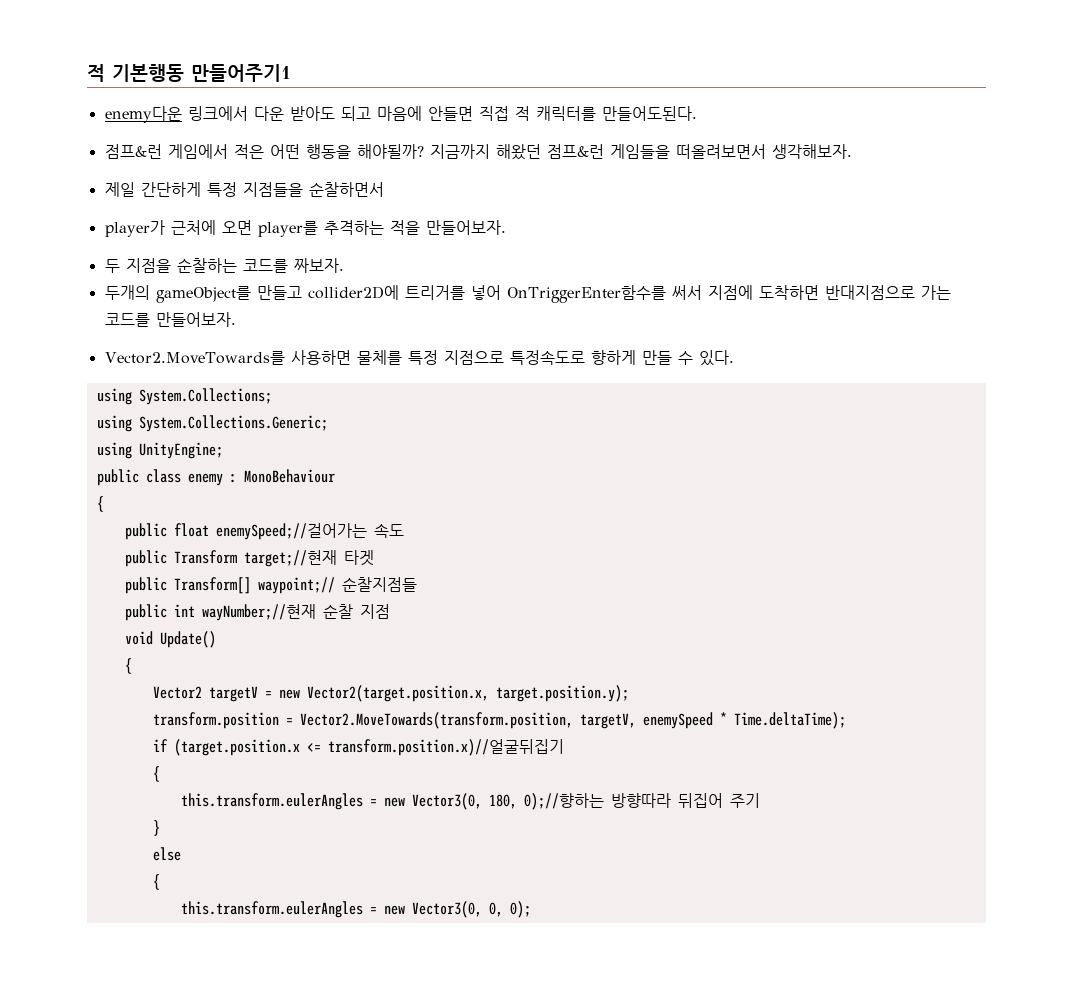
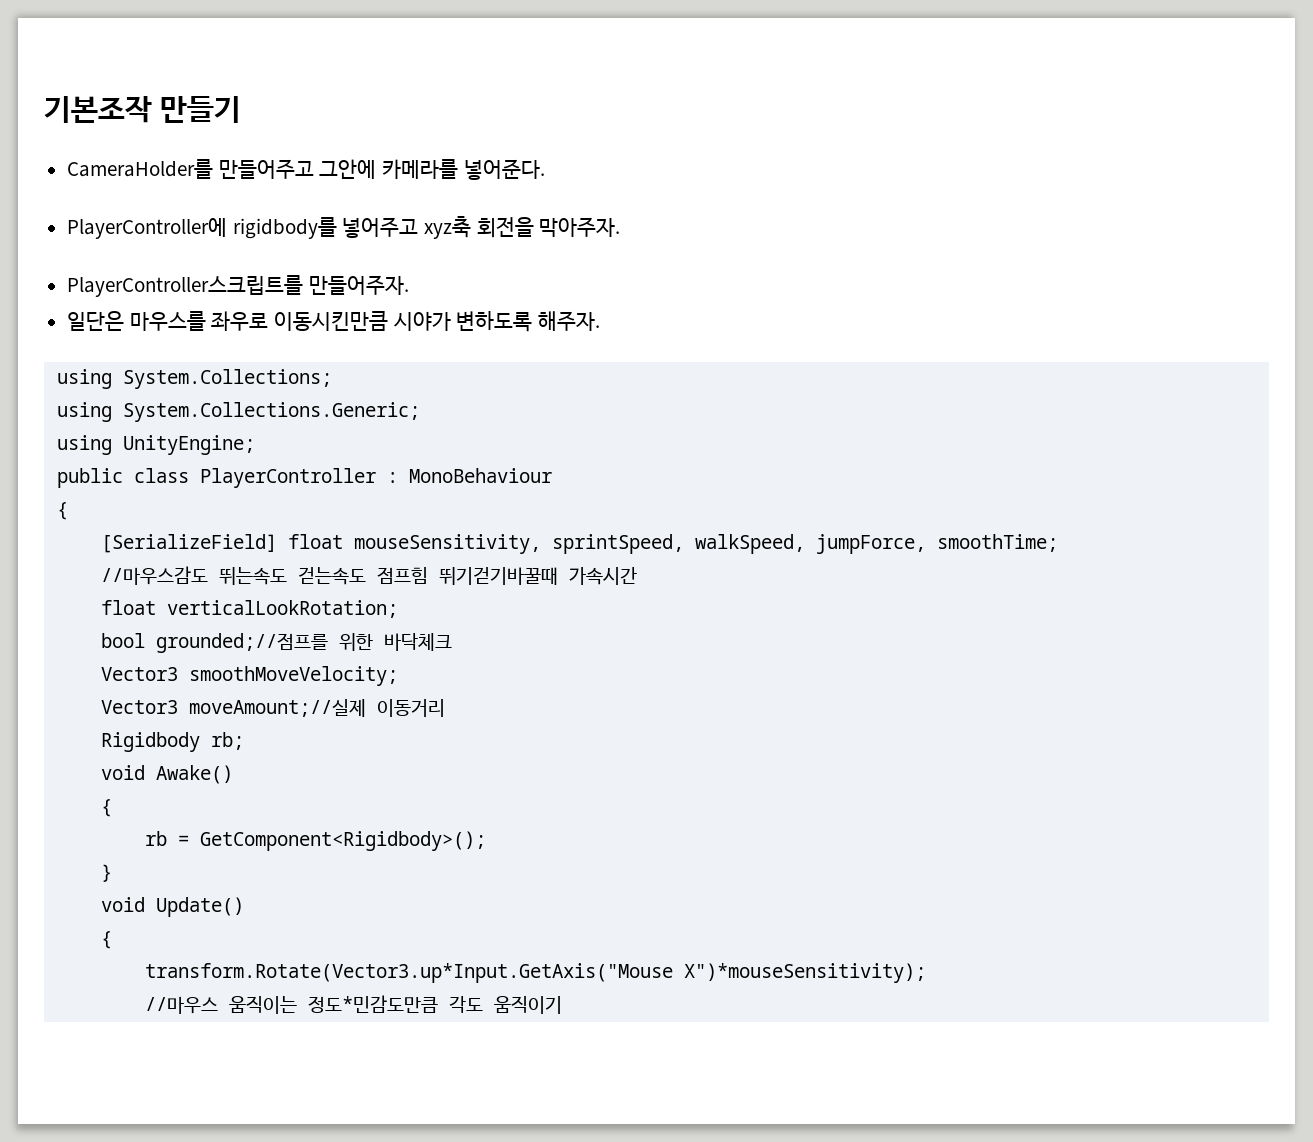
[87,64,291,82] [104,106,697,123] [104,144,852,160] [104,182,384,197] [104,220,506,237] [104,258,344,273] [104,285,951,303] [104,312,236,327] [104,350,734,366] 적 기본행동 만들어주기1 // enemy다운 링크에서 다운 받아도 되고 마음에 안들면 직접 적 캐릭터를 만들어도된다. // 점프&런 게임에서 적은 어떤 행동을 해야될까? 지금까지 해왔던 점프&런 게임들을 떠올려보면서 생각해보자. // 제일 간단하게 특정 지점들을 순찰하면서 // player가 근처에 오면 player를 추격하는 적을 만들어보자. // 두 지점을 순찰하는 코드를 짜보자. // 두개의 gameObject를 만들고 collider2D에 트리거를 넣어 OnTriggerEnter함수를 써서 지점에 도착하면 반대지점으로 가는 코드를 만들어보자. // Vector2.MoveTowards를 사용하면 물체를 특정 지점으로 특정속도로 향하게 만들 수 있다. -> [44,96,241,123] [67,159,545,180] [67,216,621,239] [67,275,409,297] [67,311,601,332] 기본조작 만들기 // CameraHolder를 만들어주고 그안에 카메라를 넣어준다. // PlayerController에 rigidbody를 넣어주고 xyz축 회전을 막아주자. // PlayerController스크립트를 만들어주자. // 일단은 마우스를 좌우로 이동시킨만큼 시야가 변하도록 해주자.
[187,473,223,486] enemy -> [199,468,376,488] PlayerController
[124,523,404,540] [124,550,374,567] [124,577,417,594] [124,604,390,621] [124,631,216,648] [124,658,132,674] [152,685,629,702] [152,712,846,729] [152,739,564,756] [152,766,160,782] [180,793,760,810] [152,820,160,836] [152,847,181,861] [152,874,160,890] [180,901,531,918] public float enemySpeed;//걸어가는 속도 // public Transform target;//현재 타겟 // public Transform[] waypoint;// 순찰지점들 // public int wayNumber;//현재 순찰 지점 // void Update() // { // Vector2 targetV = new Vector2(target.position.x, target.position.y); // transform.position = Vector2.MoveTowards(transform.position, targetV, enemySpeed * Time.deltaTime); // if (target.position.x <= transform.position.x)//얼굴뒤집기 // { // this.transform.eulerAngles = new Vector3(0, 180, 0);//향하는 방향따라 뒤집어 주기 // } // else // { // this.transform.eulerAngles = new Vector3(0, 0, 0); -> [100,534,1058,554] [100,566,637,585] [100,600,398,618] [100,633,452,653] [100,666,398,686] [100,699,445,717] [100,732,244,752] [100,765,233,784] [100,799,112,817] [144,831,486,851] [100,864,112,882] [100,897,244,917] [100,931,112,949] [144,963,926,983] [144,995,562,1014] [SerializeField] float mouseSensitivity, sprintSpeed, walkSpeed, jumpForce, smoothTime; // //마우스감도 뛰는속도 걷는속도 점프힘 뛰기걷기바꿀때 가속시간 // float verticalLookRotation; // bool grounded;//점프를 위한 바닥체크 // Vector3 smoothMoveVelocity; // Vector3 moveAmount;//실제 이동거리 // Rigidbody rb; // void Awake() // { // rb = GetComponent<Rigidbody>(); // } // void Update() // { // transform.Rotate(Vector3.up*Input.GetAxis("Mouse X")*mouseSensitivity); // //마우스 움직이는 정도*민감도만큼 각도 움직이기

